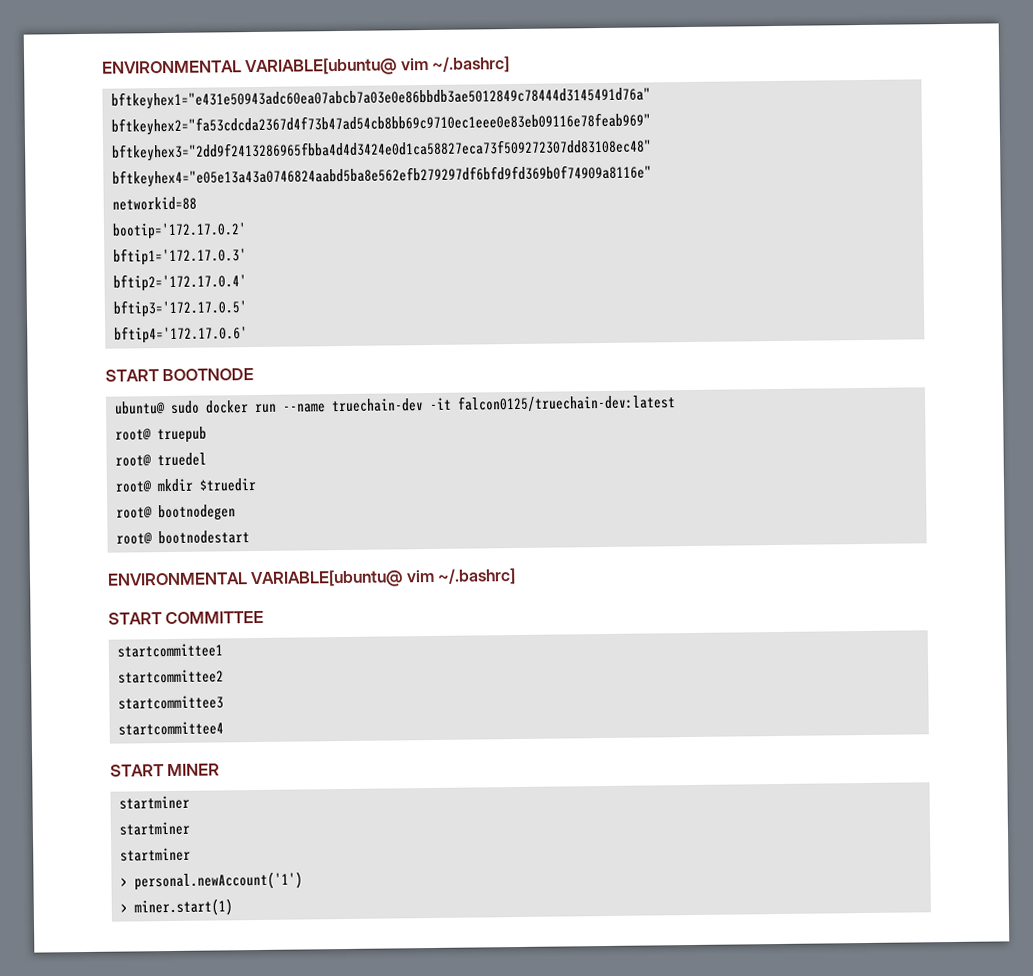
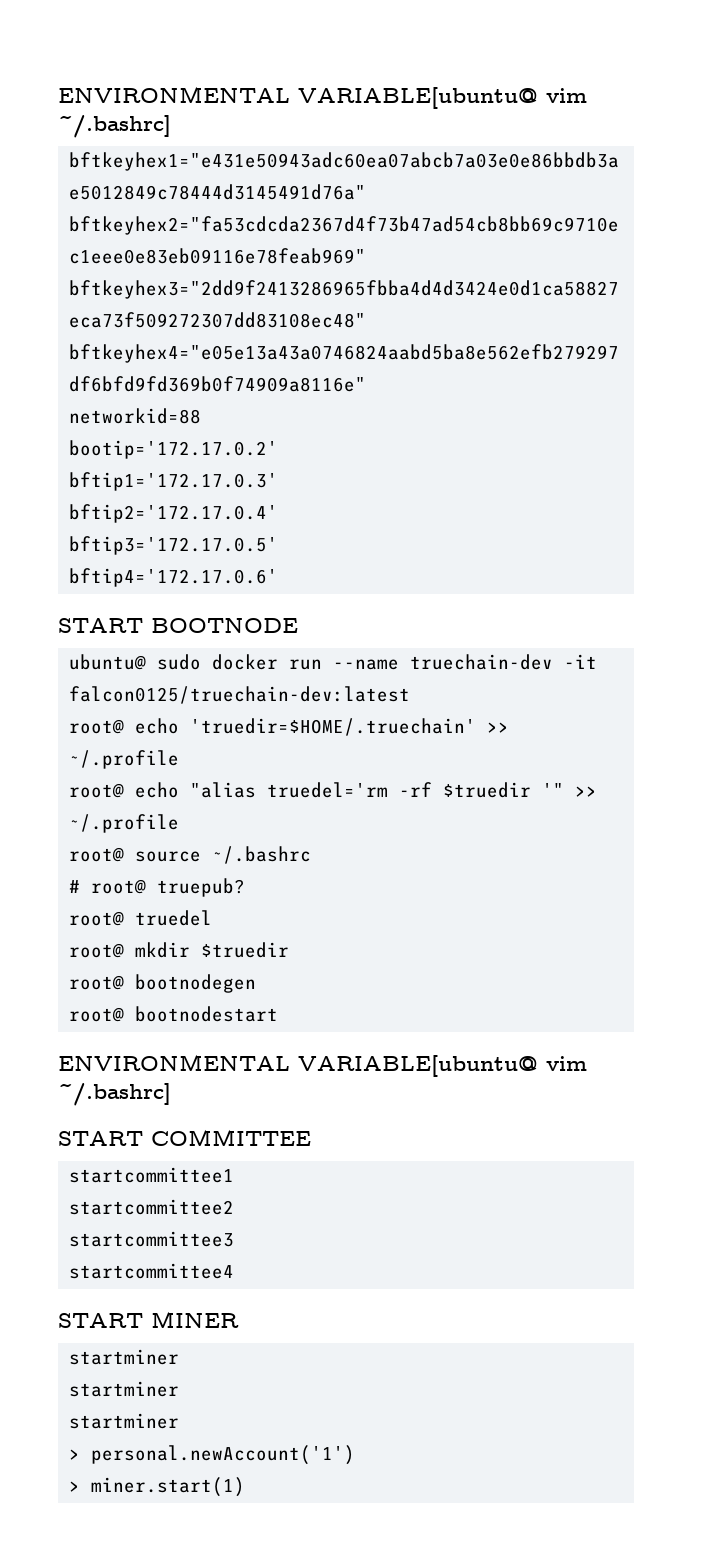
[157,426,208,444] truepub -> [135,718,510,736] [69,750,180,769] [69,782,598,798] [69,814,180,833] [69,846,312,864] [69,878,246,897] echo 'truedir=$HOME/.truechain' >> ~/.profile // root@ echo "alias truedel='rm -rf $truedir '" >> ~/.profile // root@ source ~/.bashrc // # root@ truepub?

